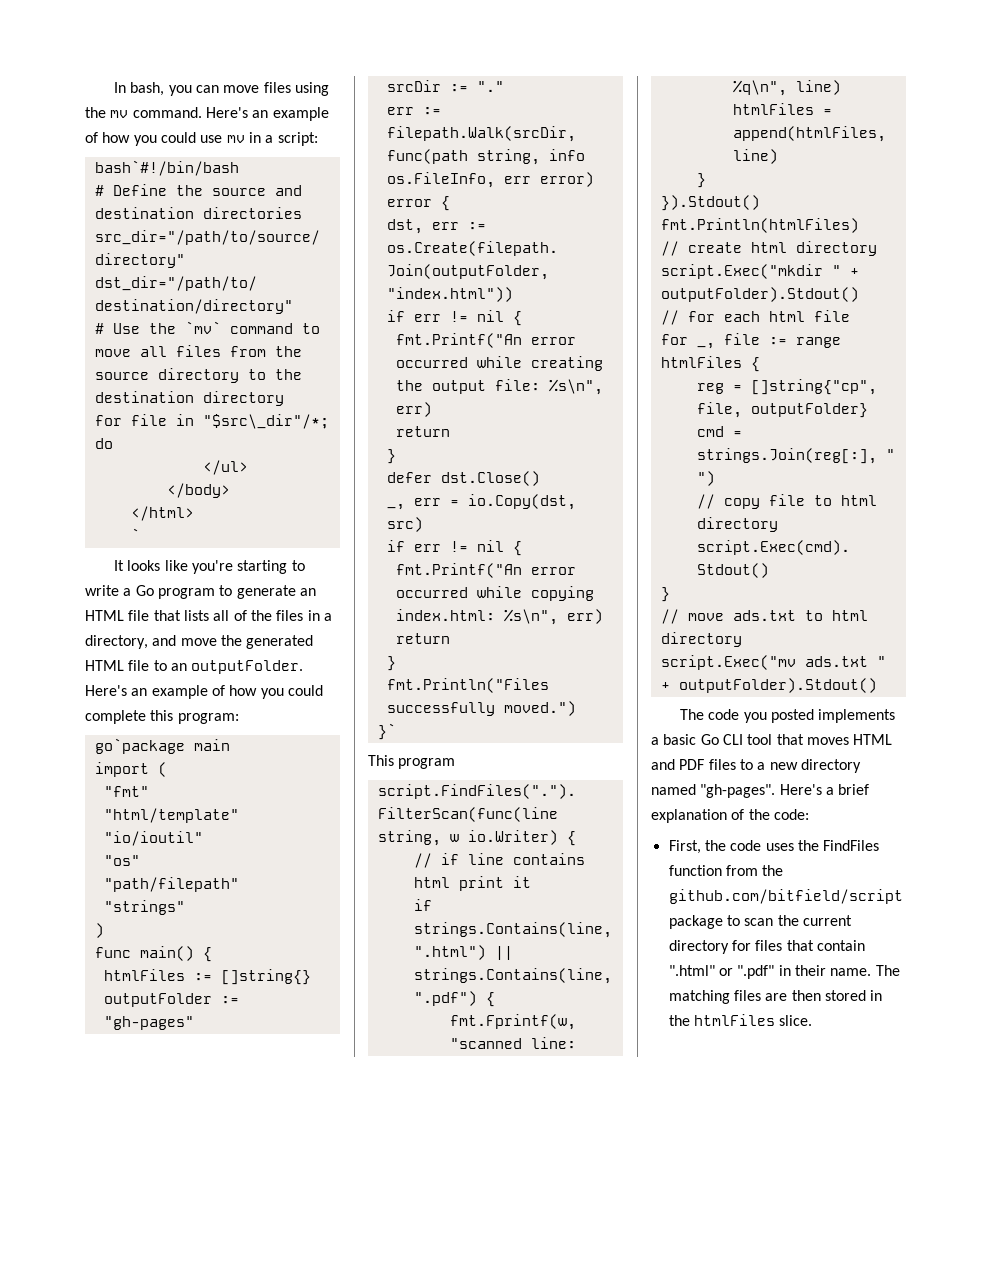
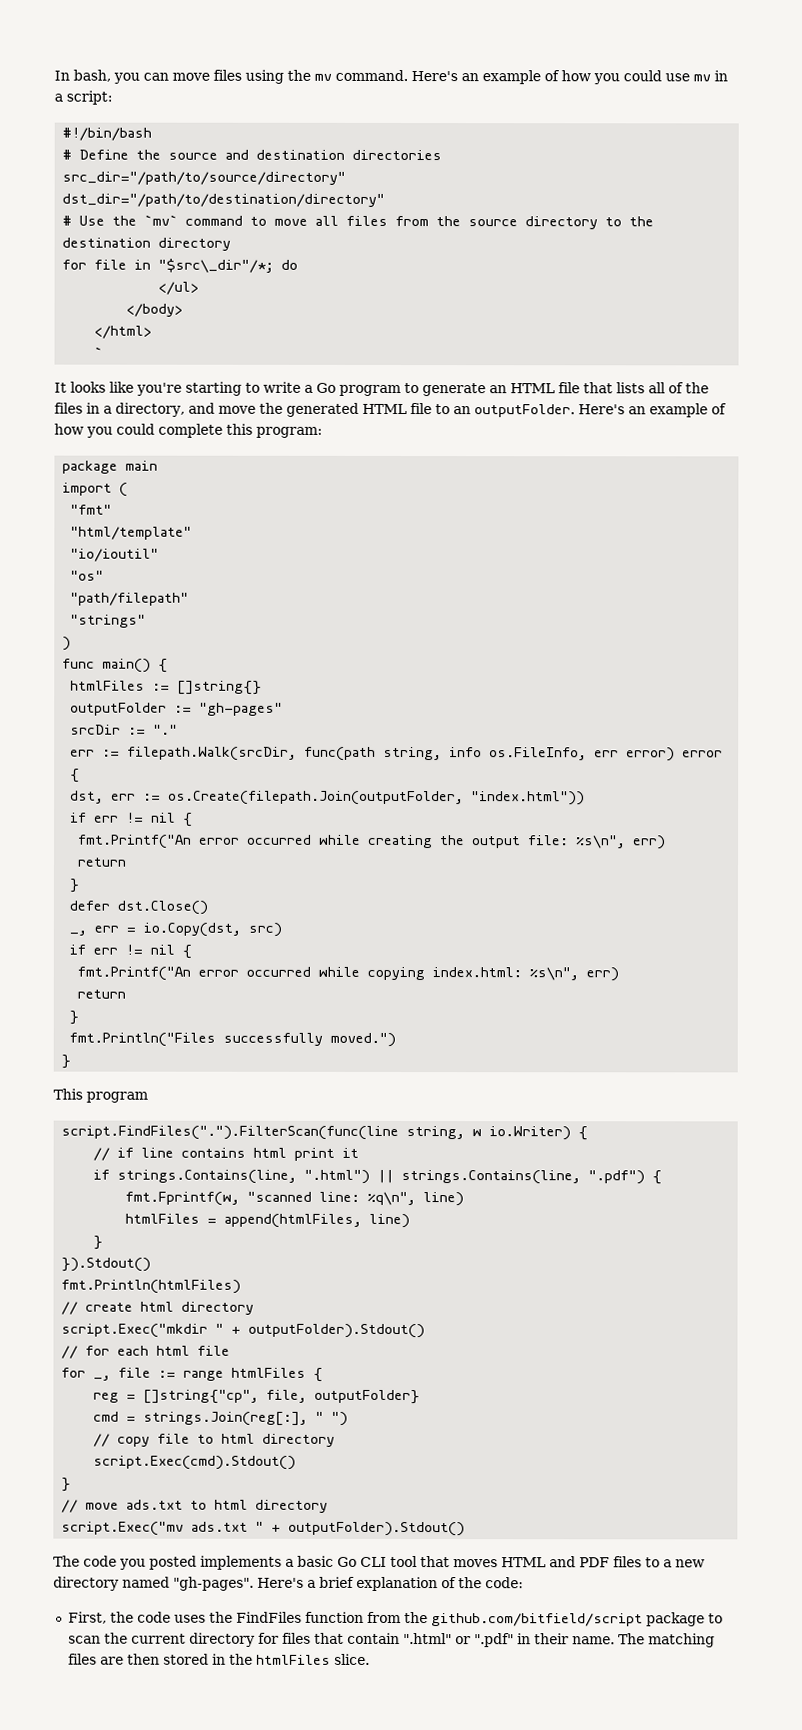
[94,160,239,176] bash`#!/bin/bash -> [62,127,153,141] #!/bin/bash
[94,738,185,754] go`package -> [62,460,119,474] package
[377,723,396,740] }` -> [61,1054,72,1069] }

